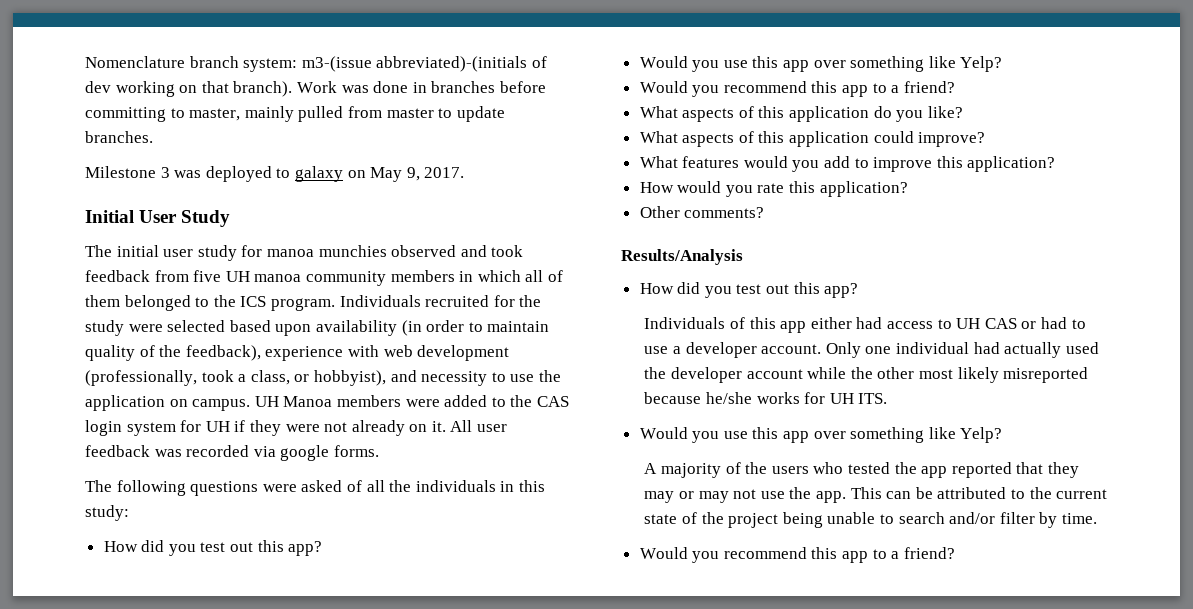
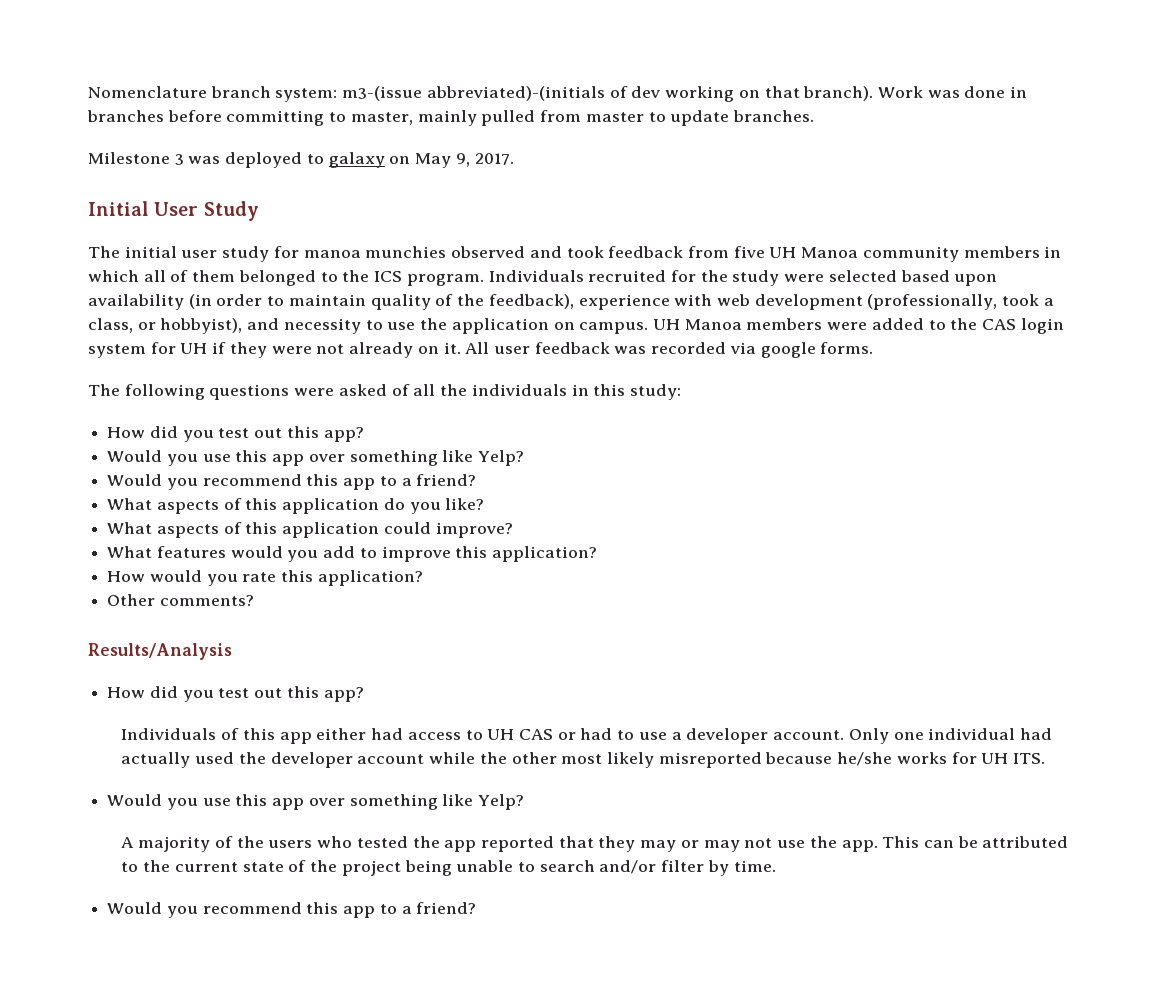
[254,274,302,282] manoa -> [801,247,859,258] Manoa

